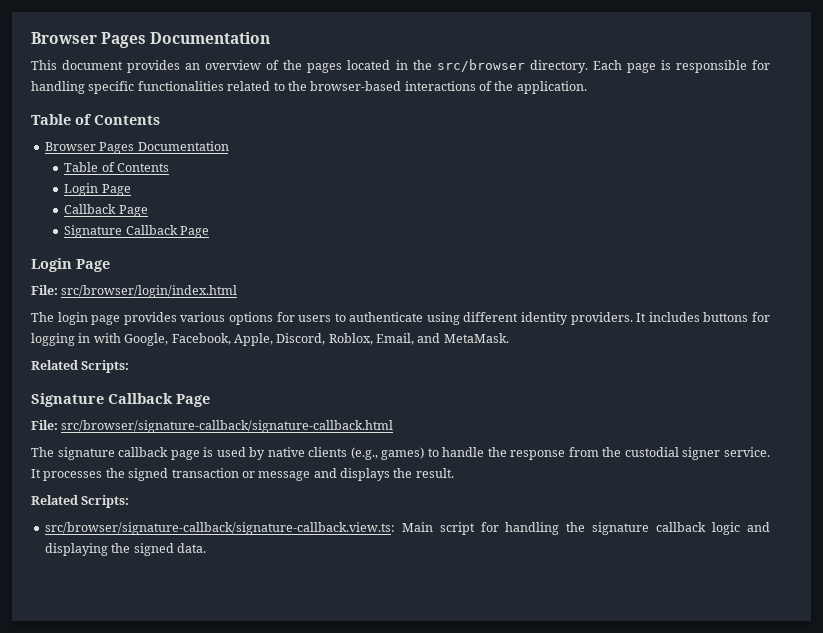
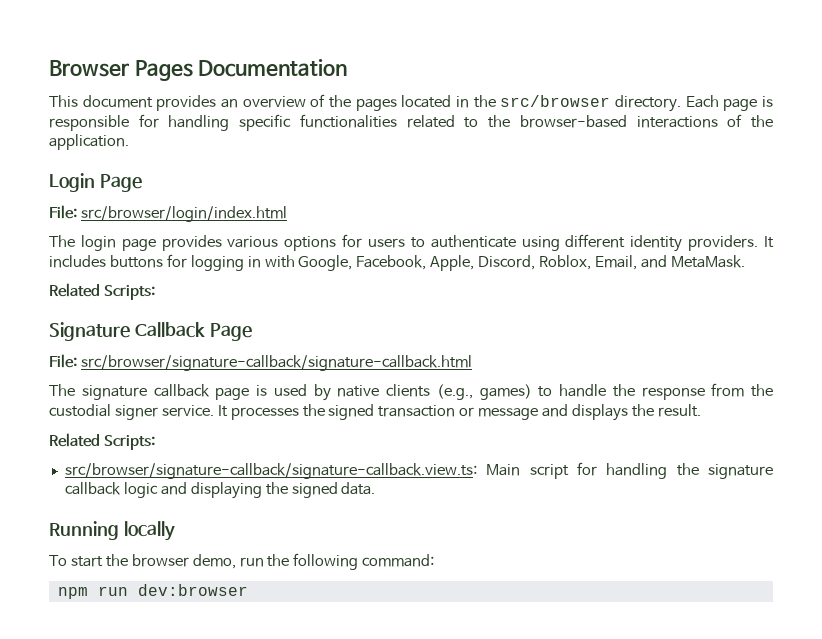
[31,114,160,125] [44,141,229,154] [64,162,170,172] [64,183,131,196] [64,204,148,217] [64,225,210,238] // Table of Contents // Browser Pages Documentation // Table of Contents // Login Page // Callback Page // Signature Callback Page -> (129, 142) none
(206, 548) none -> [49,521,175,541] [49,553,435,570] [57,584,248,599] // Running locally // To start the browser demo, run the following command: // npm run dev:browser

